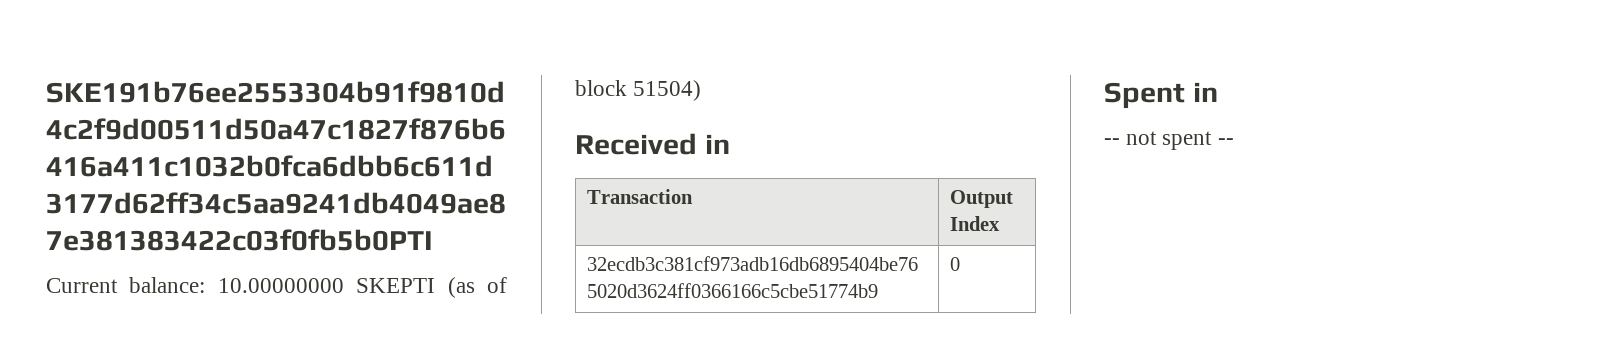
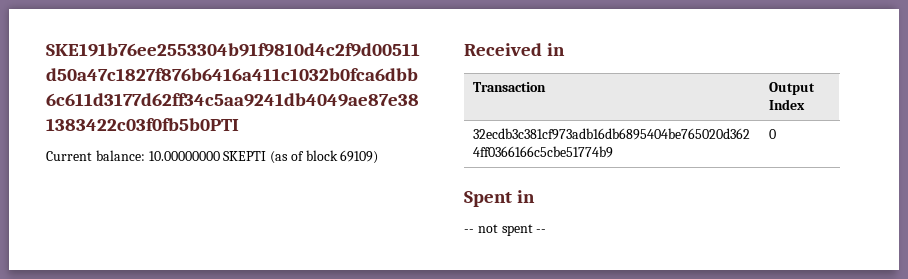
[633,80,702,101] 51504) -> [340,150,379,164] 69109)

